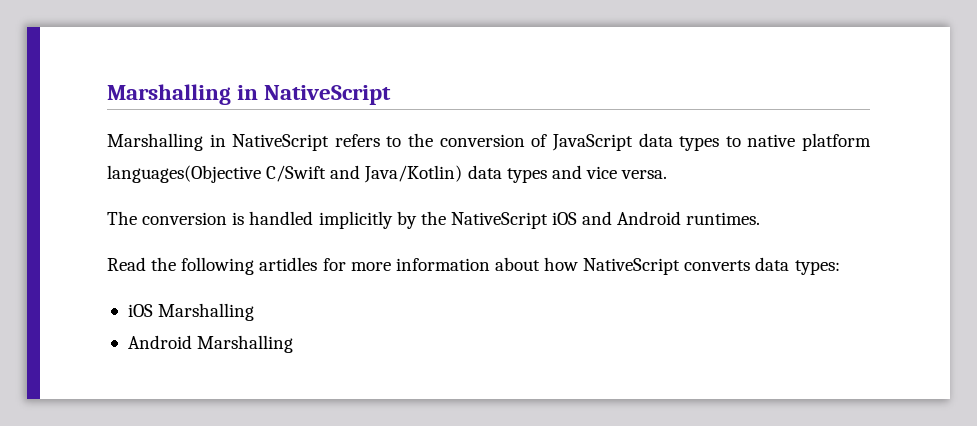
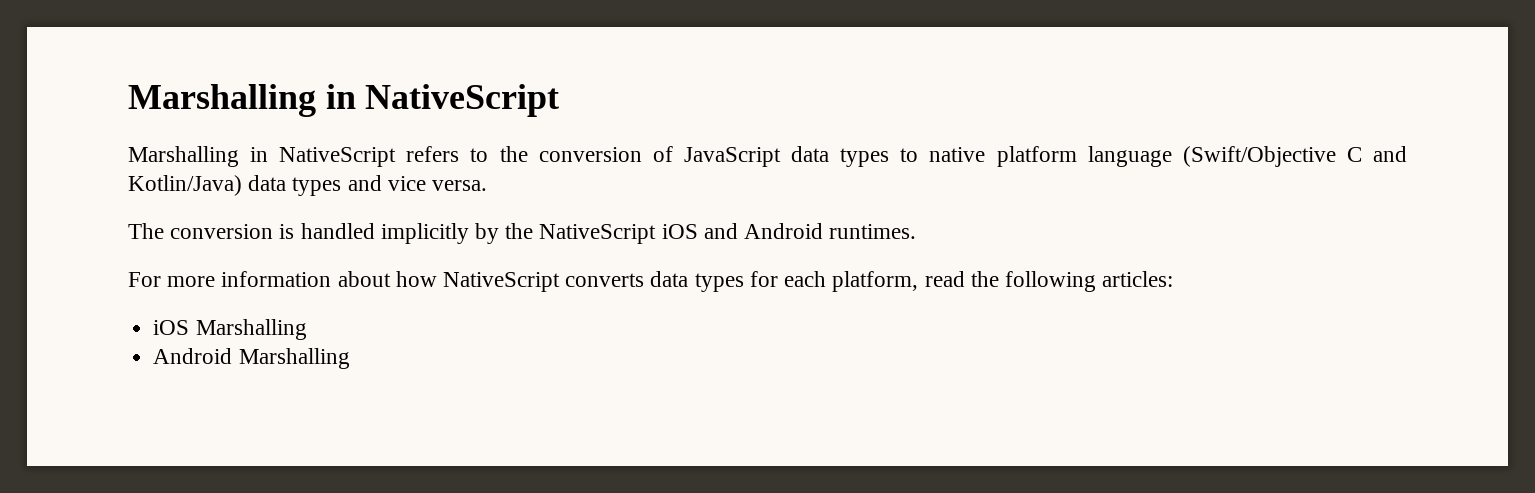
[107,165,463,183] languages(Objective C/Swift and Java/Kotlin) -> [1087,146,1407,167] [128,175,242,196] language (Swift/Objective C and Kotlin/Java)
[107,257,346,275] Read the following artidles for -> [128,272,161,287] For
[794,260,840,275] types: -> [694,271,1174,292] types for each platform, read the following articles:

